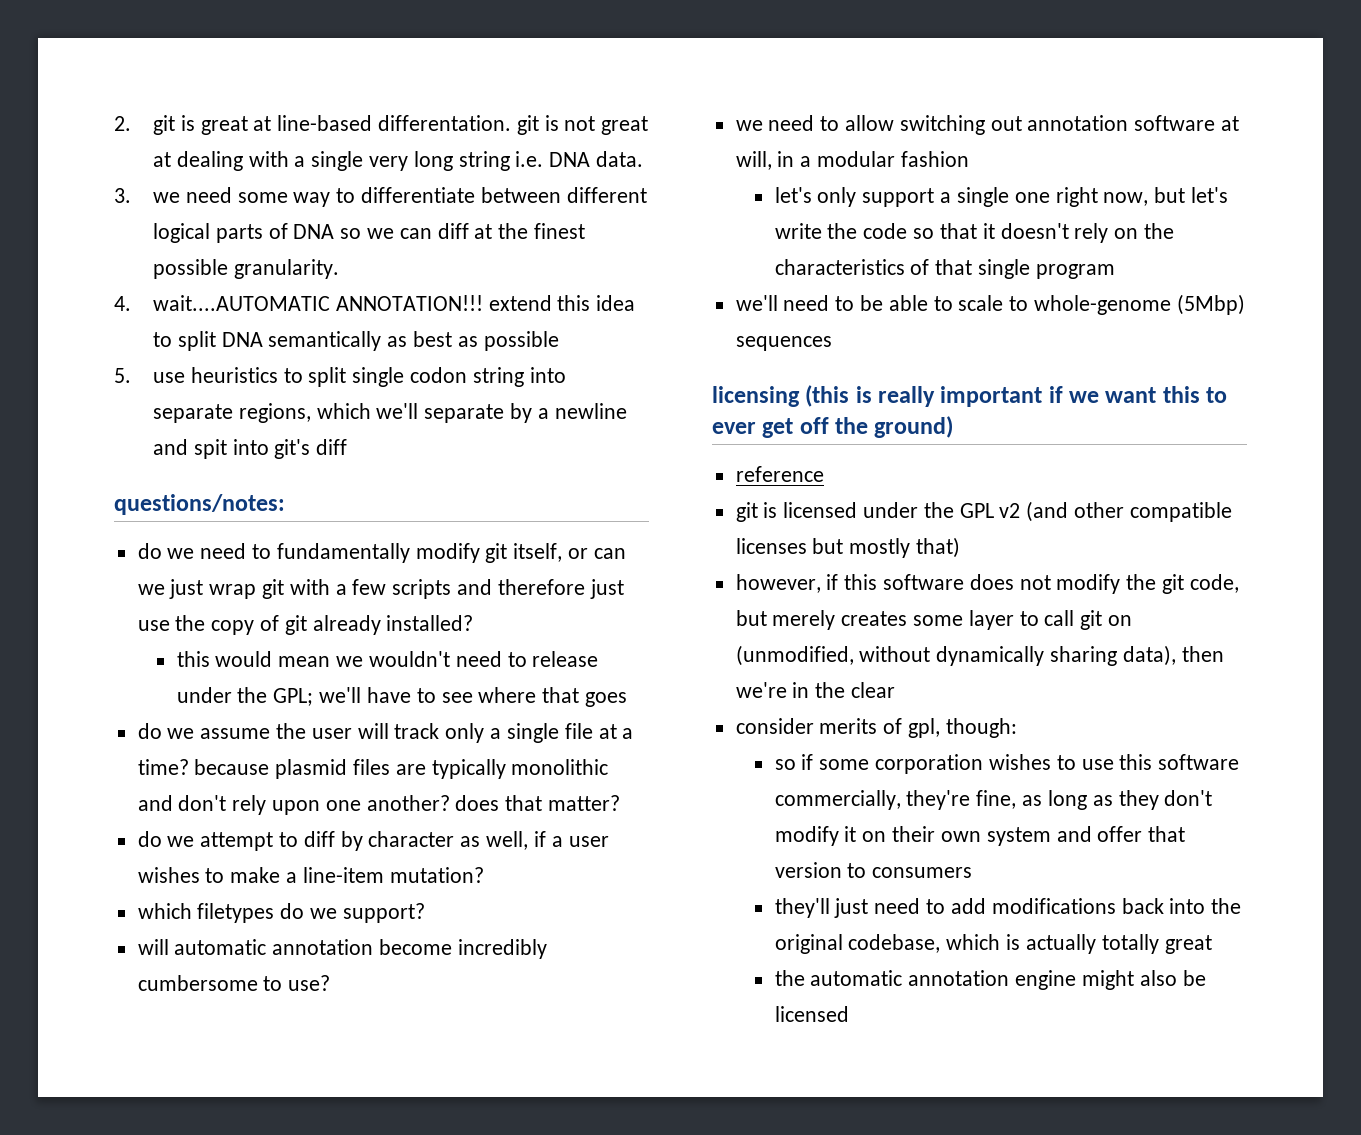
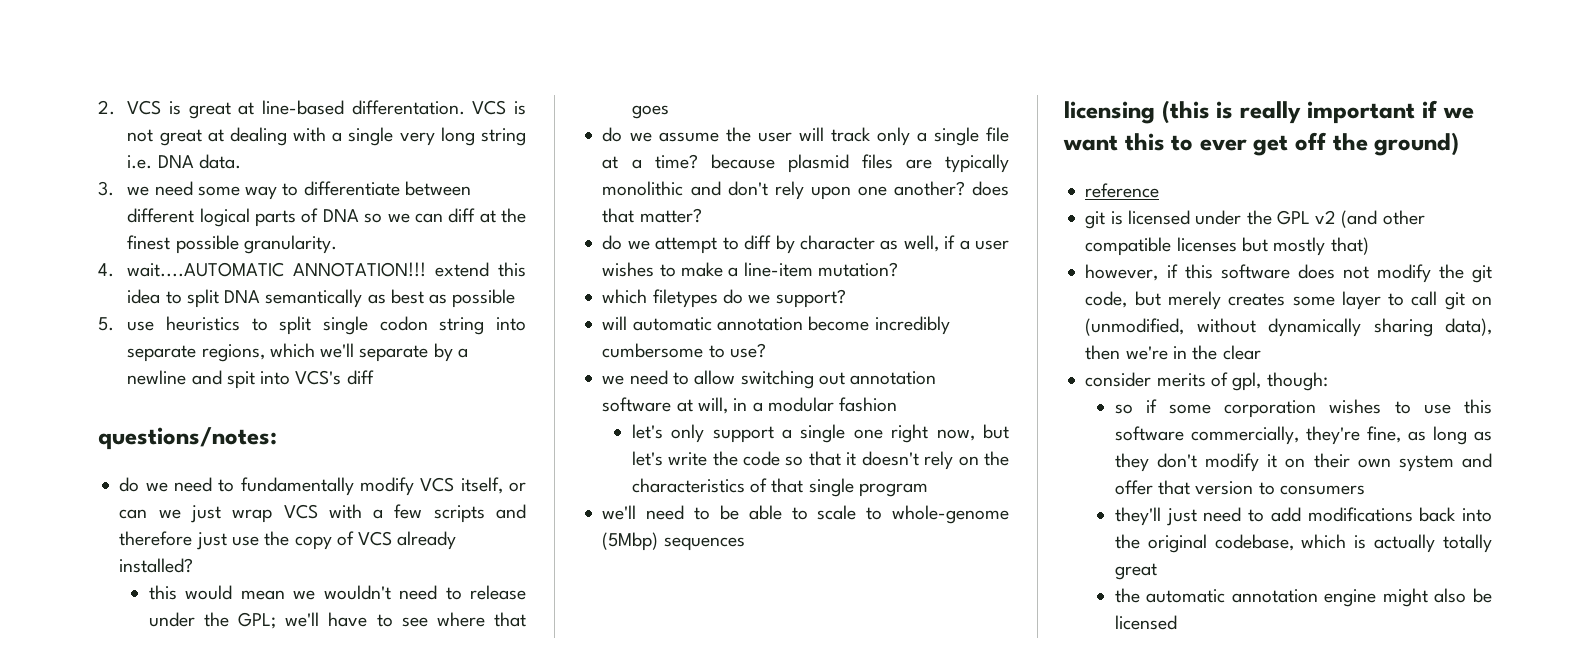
[153,115,176,135] git -> [127,100,162,115] VCS
[516,115,539,135] git -> [472,100,507,115] VCS
[274,439,311,459] git's -> [295,370,342,385] VCS's
[485,543,508,563] git -> [420,477,455,492] VCS
[262,579,285,599] git -> [283,504,318,519] VCS
[284,615,307,635] git -> [358,531,393,546] VCS

